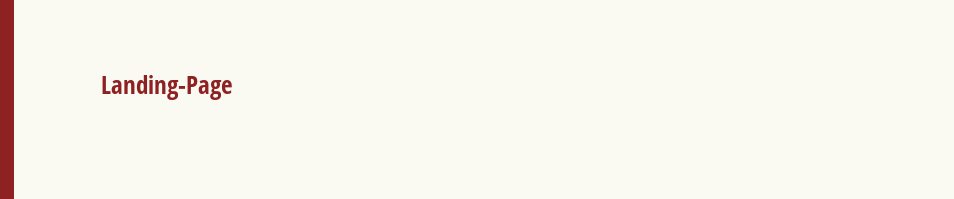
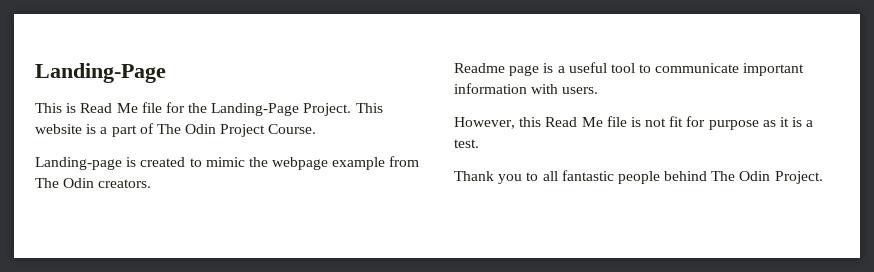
[101,75,233,100] Landing-Page -> [35,63,166,83] [35,102,383,116] [35,123,317,137] [35,156,420,170] [35,178,152,188] [454,62,805,76] [454,83,599,94] [454,116,814,130] [454,139,479,148] [454,170,823,184] Landing-Page // This is Read Me file for the Landing-Page Project. This website is a part of The Odin Project Course. // Landing-page is created to mimic the webpage example from The Odin creators. // Readme page is a useful tool to communicate important information with users. // However, this Read Me file is not fit for purpose as it is a test. // Thank you to all fantastic people behind The Odin Project.

